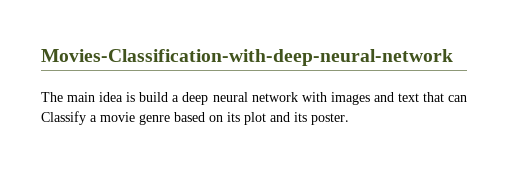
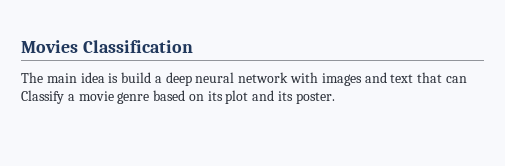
[41,49,453,66] Movies-Classification-with-deep-neural-network -> [21,40,193,53] Movies Classification

